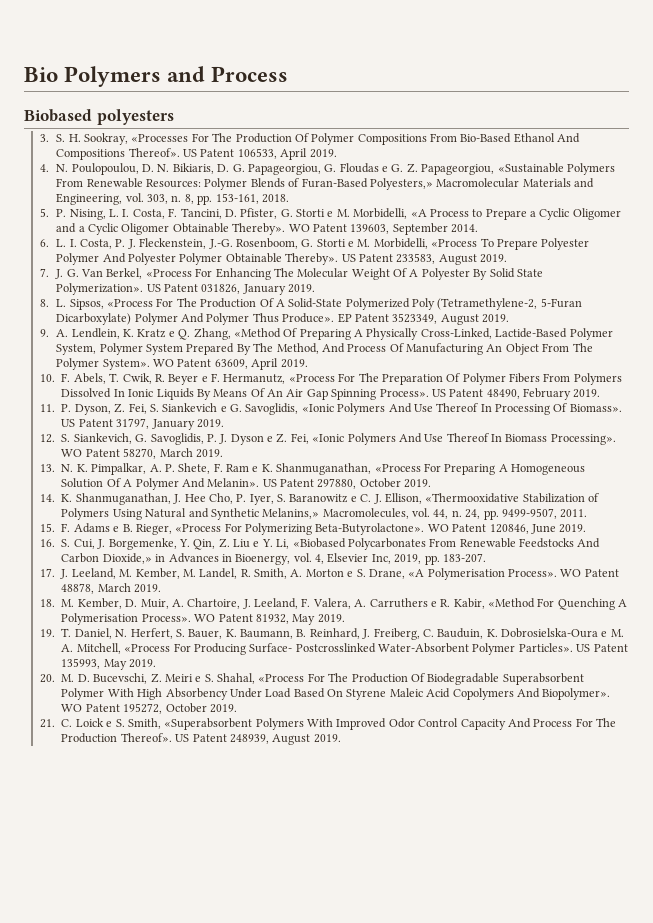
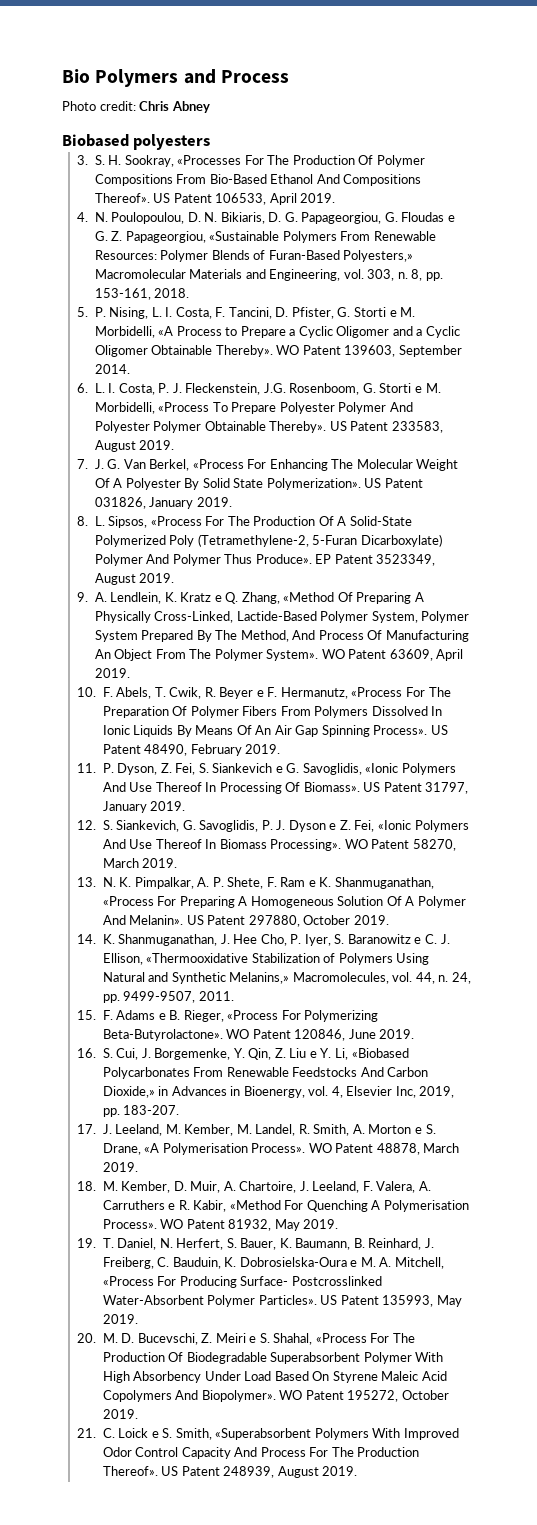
(289, 74) none -> [62,101,210,113] // Photo credit: Chris Abney
[208,239,233,249] J.-G. -> [263,383,286,393] J.G.

